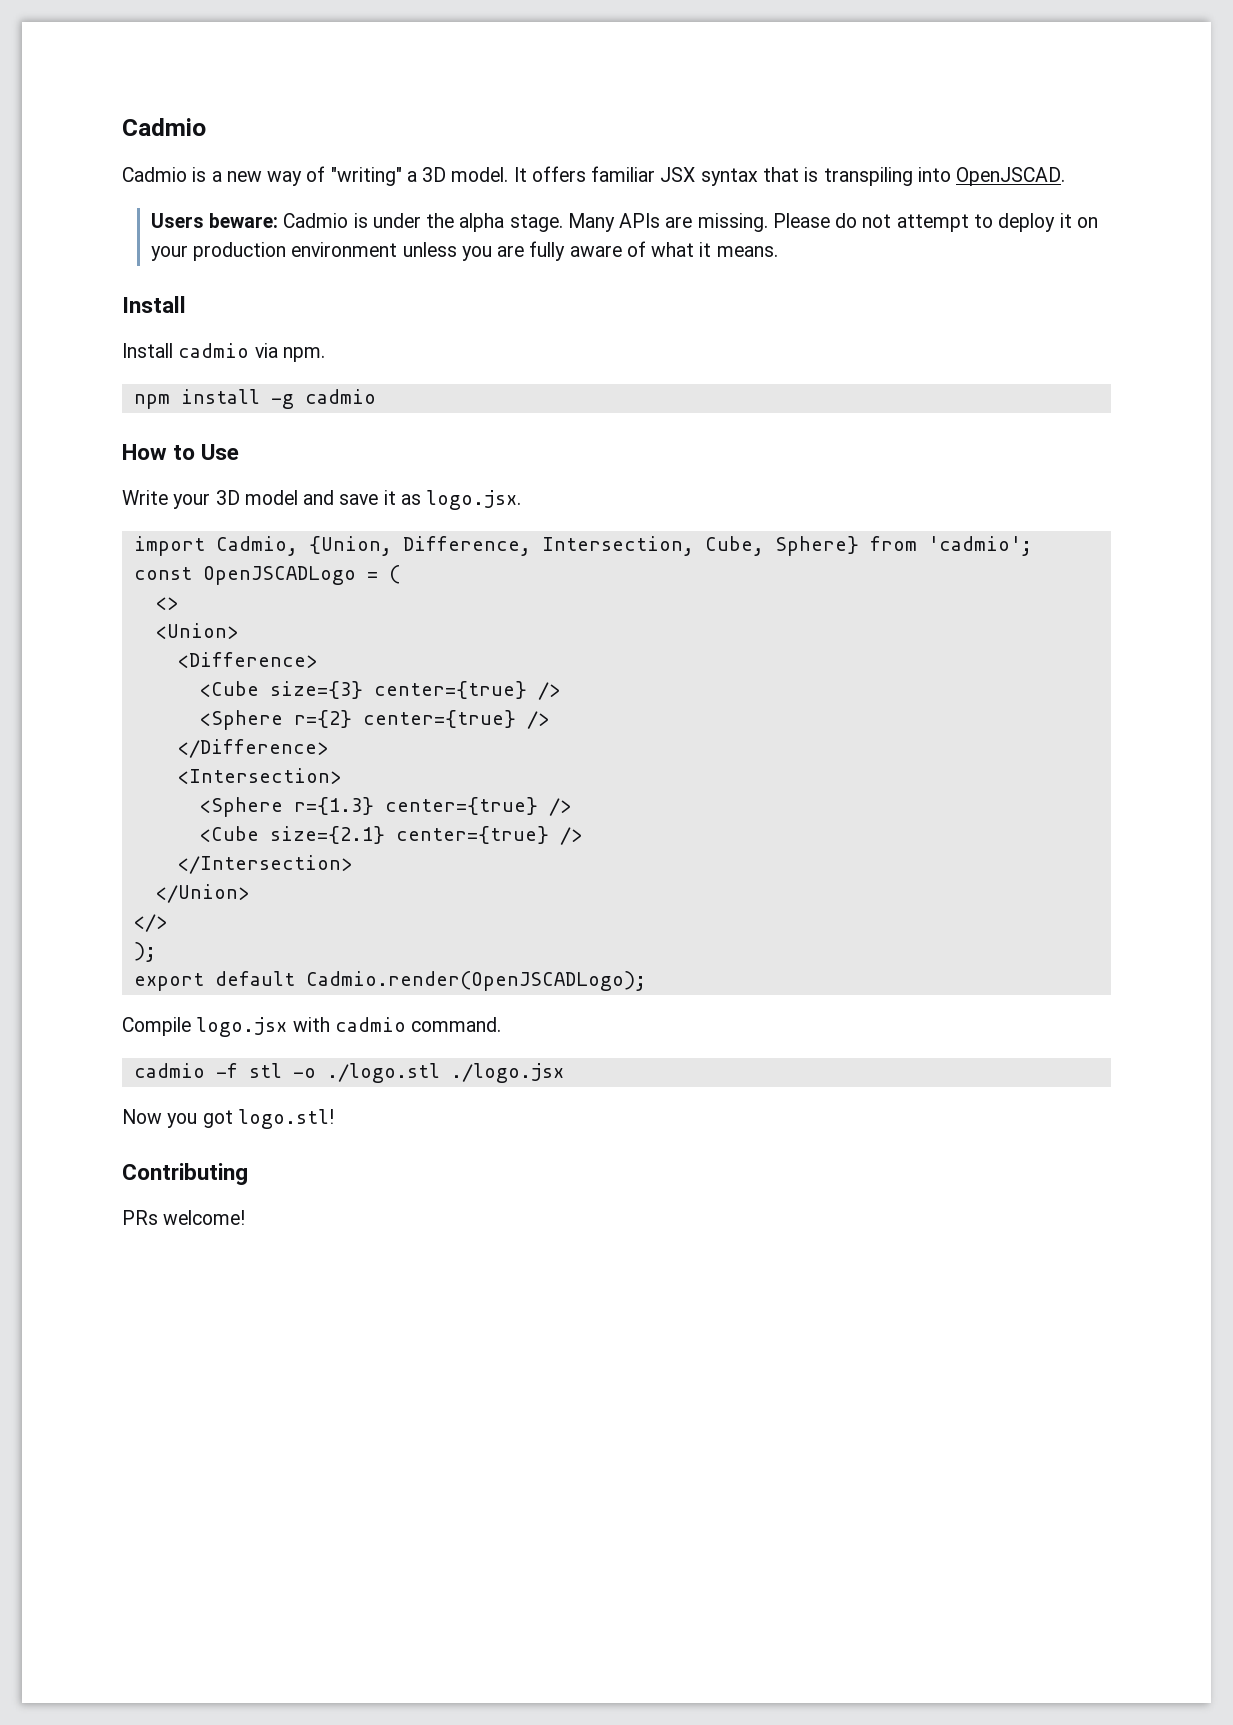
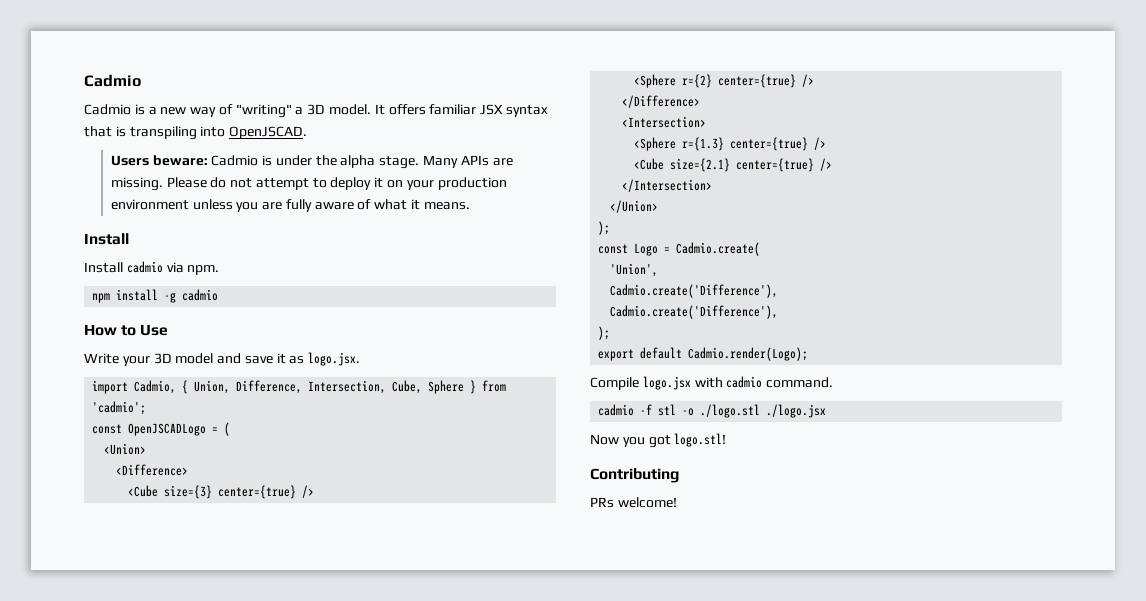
[308,536,392,556] {Union, -> [182,380,231,394] { Union,
[774,536,859,556] Sphere} -> [428,380,477,394] Sphere }
[155,597,178,610] // <> -> (231, 429) none
[133,914,167,932] </> -> [598,221,611,235] [598,242,761,256] [610,263,659,277] [610,284,779,298] [610,305,779,319] ); // const Logo = Cadmio.create( // 'Union', // Cadmio.create('Difference'), // Cadmio.create('Difference'),
[305,971,646,991] Cadmio.render(OpenJSCADLogo); -> [688,347,809,361] Cadmio.render(Logo);

